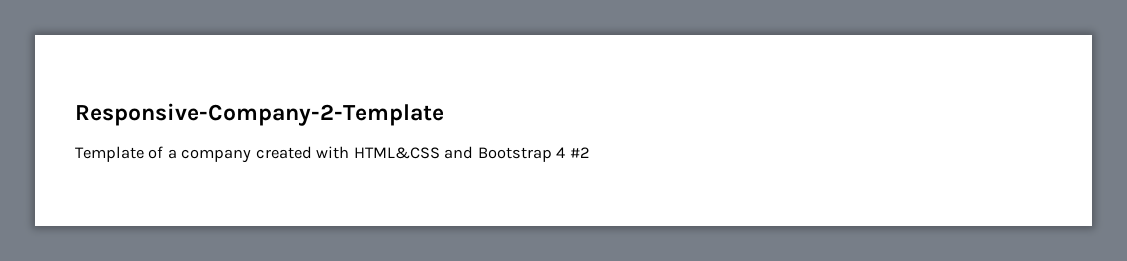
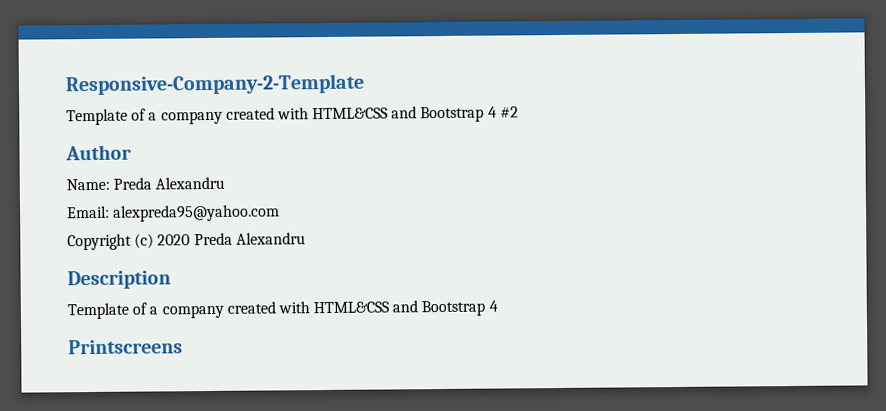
(590, 152) none -> [65,144,132,161] [66,176,226,191] [66,204,281,222] [67,232,306,251] [67,270,171,290] [67,300,498,320] [68,339,183,355] // Author // Name: Preda Alexandru // Email: alexpreda95@yahoo.com // Copyright (c) 2020 Preda Alexandru // Description // Template of a company created with HTML&CSS and Bootstrap 4 // Printscreens

